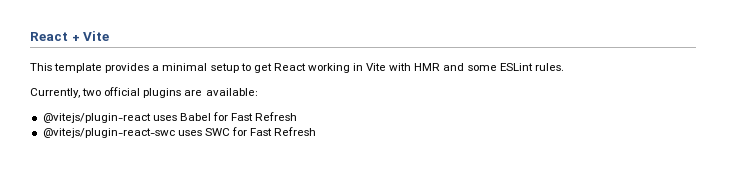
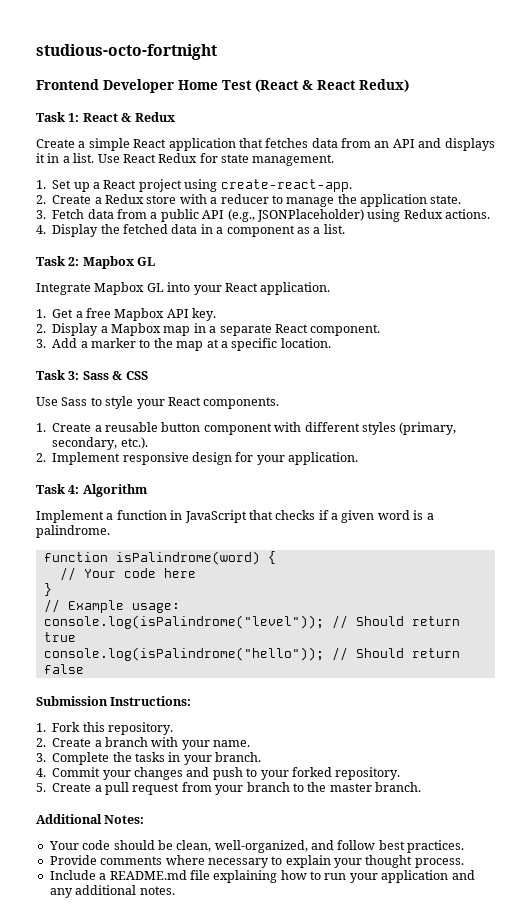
[30,31,110,41] [30,63,564,73] [30,87,258,98] [42,112,298,123] [42,127,317,138] React + Vite // This template provides a minimal setup to get React working in Vite with HMR and some ESLint rules. // Currently, two official plugins are available: // @vitejs/plugin-react uses Babel for Fast Refresh // @vitejs/plugin-react-swc uses SWC for Fast Refresh -> [36,44,217,60] [36,79,409,93] [36,112,175,122] [36,138,495,151] [36,153,335,166] [36,179,352,192] [36,194,462,207] [36,209,490,222] [36,224,345,237] [36,256,156,269] [36,282,331,295] [36,308,217,321] [36,323,381,336] [36,338,331,351] [36,370,148,380] [36,396,280,409] [36,422,457,435] [52,437,148,450] [36,452,359,465] [36,484,147,497] [36,510,434,523] [36,525,110,538] [43,551,276,565] [59,567,196,581] [43,583,52,596] [43,599,180,613] [43,615,460,629] [43,632,76,642] [43,647,460,661] [43,664,84,674] [36,696,192,706] [36,722,173,735] [36,737,251,750] [36,752,262,765] [36,767,401,780] [36,782,421,795] [36,814,145,824] [48,840,465,853] [49,855,464,868] [49,870,475,883] [49,885,175,898] studious-octo-fortnight // Frontend Developer Home Test (React & React Redux) // Task 1: React & Redux // Create a simple React application that fetches data from an API and displays it in a list. Use React Redux for state management. // 1. Set up a React project using create-react-app. // 2. Create a Redux store with a reducer to manage the application state. // 3. Fetch data from a public API (e.g., JSONPlaceholder) using Redux actions. // 4. Display the fetched data in a component as a list. // Task 2: Mapbox GL // Integrate Mapbox GL into your React application. // 1. Get a free Mapbox API key. // 2. Display a Mapbox map in a separate React component. // 3. Add a marker to the map at a specific location. // Task 3: Sass & CSS // Use Sass to style your React components. // 1. Create a reusable button component with different styles (primary, secondary, etc.). // 2. Implement responsive design for your application. // Task 4: Algorithm // Implement a function in JavaScript that checks if a given word is a palindrome. // function isPalindrome(word) { // // Your code here // } // // Example usage: // console.log(isPalindrome("level")); // Should return true // console.log(isPalindrome("hello")); // Should return false // Submission Instructions: // 1. Fork this repository. // 2. Create a branch with your name. // 3. Complete the tasks in your branch. // 4. Commit your changes and push to your forked repository. // 5. Create a pull request from your branch to the master branch. // Additional Notes: // Your code should be clean, well-organized, and follow best practices. // Provide comments where necessary to explain your thought process. // Include a README.md file explaining how to run your application and any additional notes.

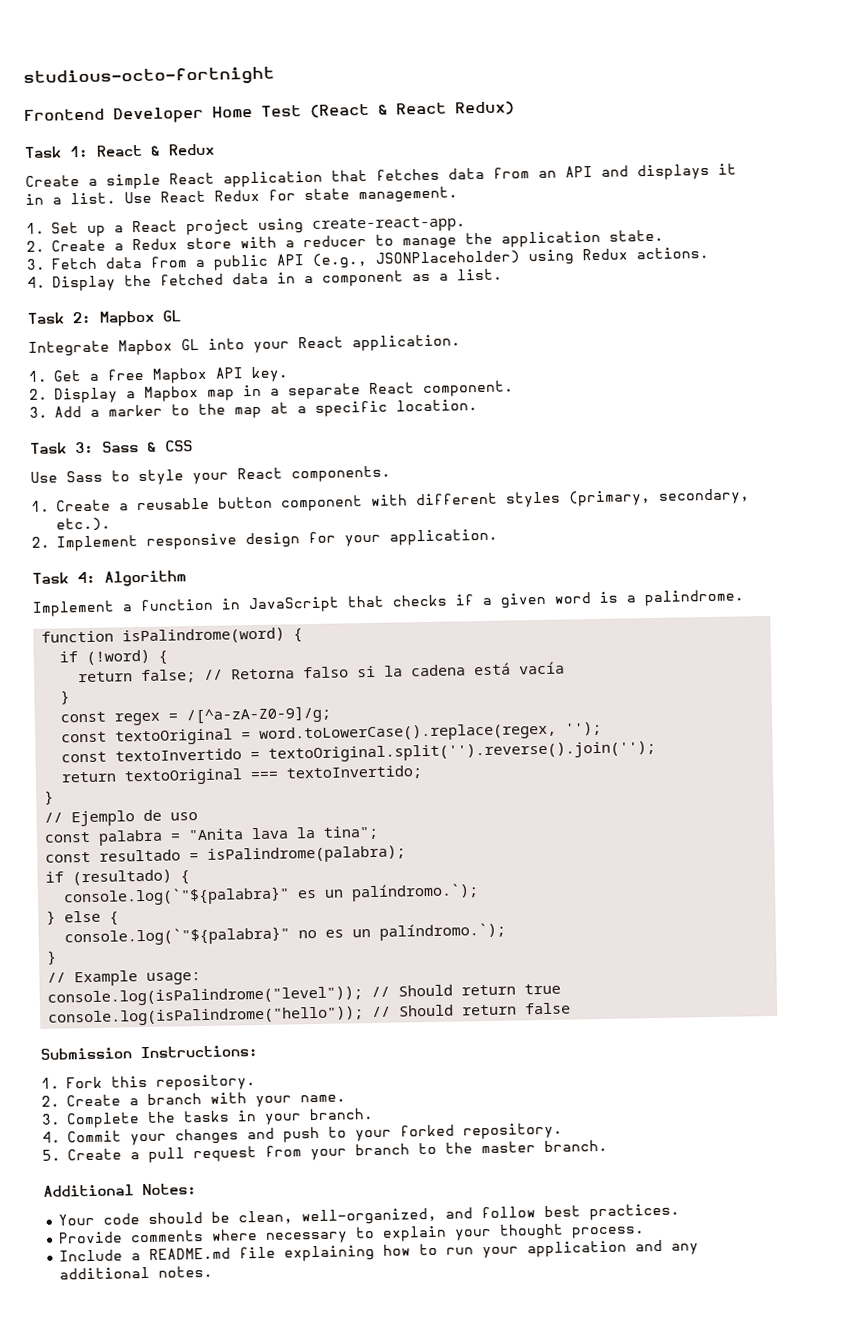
[59,567,196,581] // Your code here -> [59,649,169,665] [78,661,566,684] [60,690,71,705] [60,705,332,726] [61,721,603,746] [61,740,657,763] [61,765,424,786] [44,790,55,805] [44,809,199,827] [44,825,380,846] [45,845,407,864] [45,869,191,886] [63,883,480,907] [46,910,120,926] [64,922,507,947] if (!word) { // return false; // Retorna falso si la cadena está vacía // } // const regex = /[^a-zA-Z0-9]/g; // const textoOriginal = word.toLowerCase().replace(regex, ''); // const textoInvertido = textoOriginal.split('').reverse().join(''); // return textoOriginal === textoInvertido; // } // // Ejemplo de uso // const palabra = "Anita lava la tina"; // const resultado = isPalindrome(palabra); // if (resultado) { // console.log(`"${palabra}" es un palíndromo.`); // } else { // console.log(`"${palabra}" no es un palíndromo.`);

